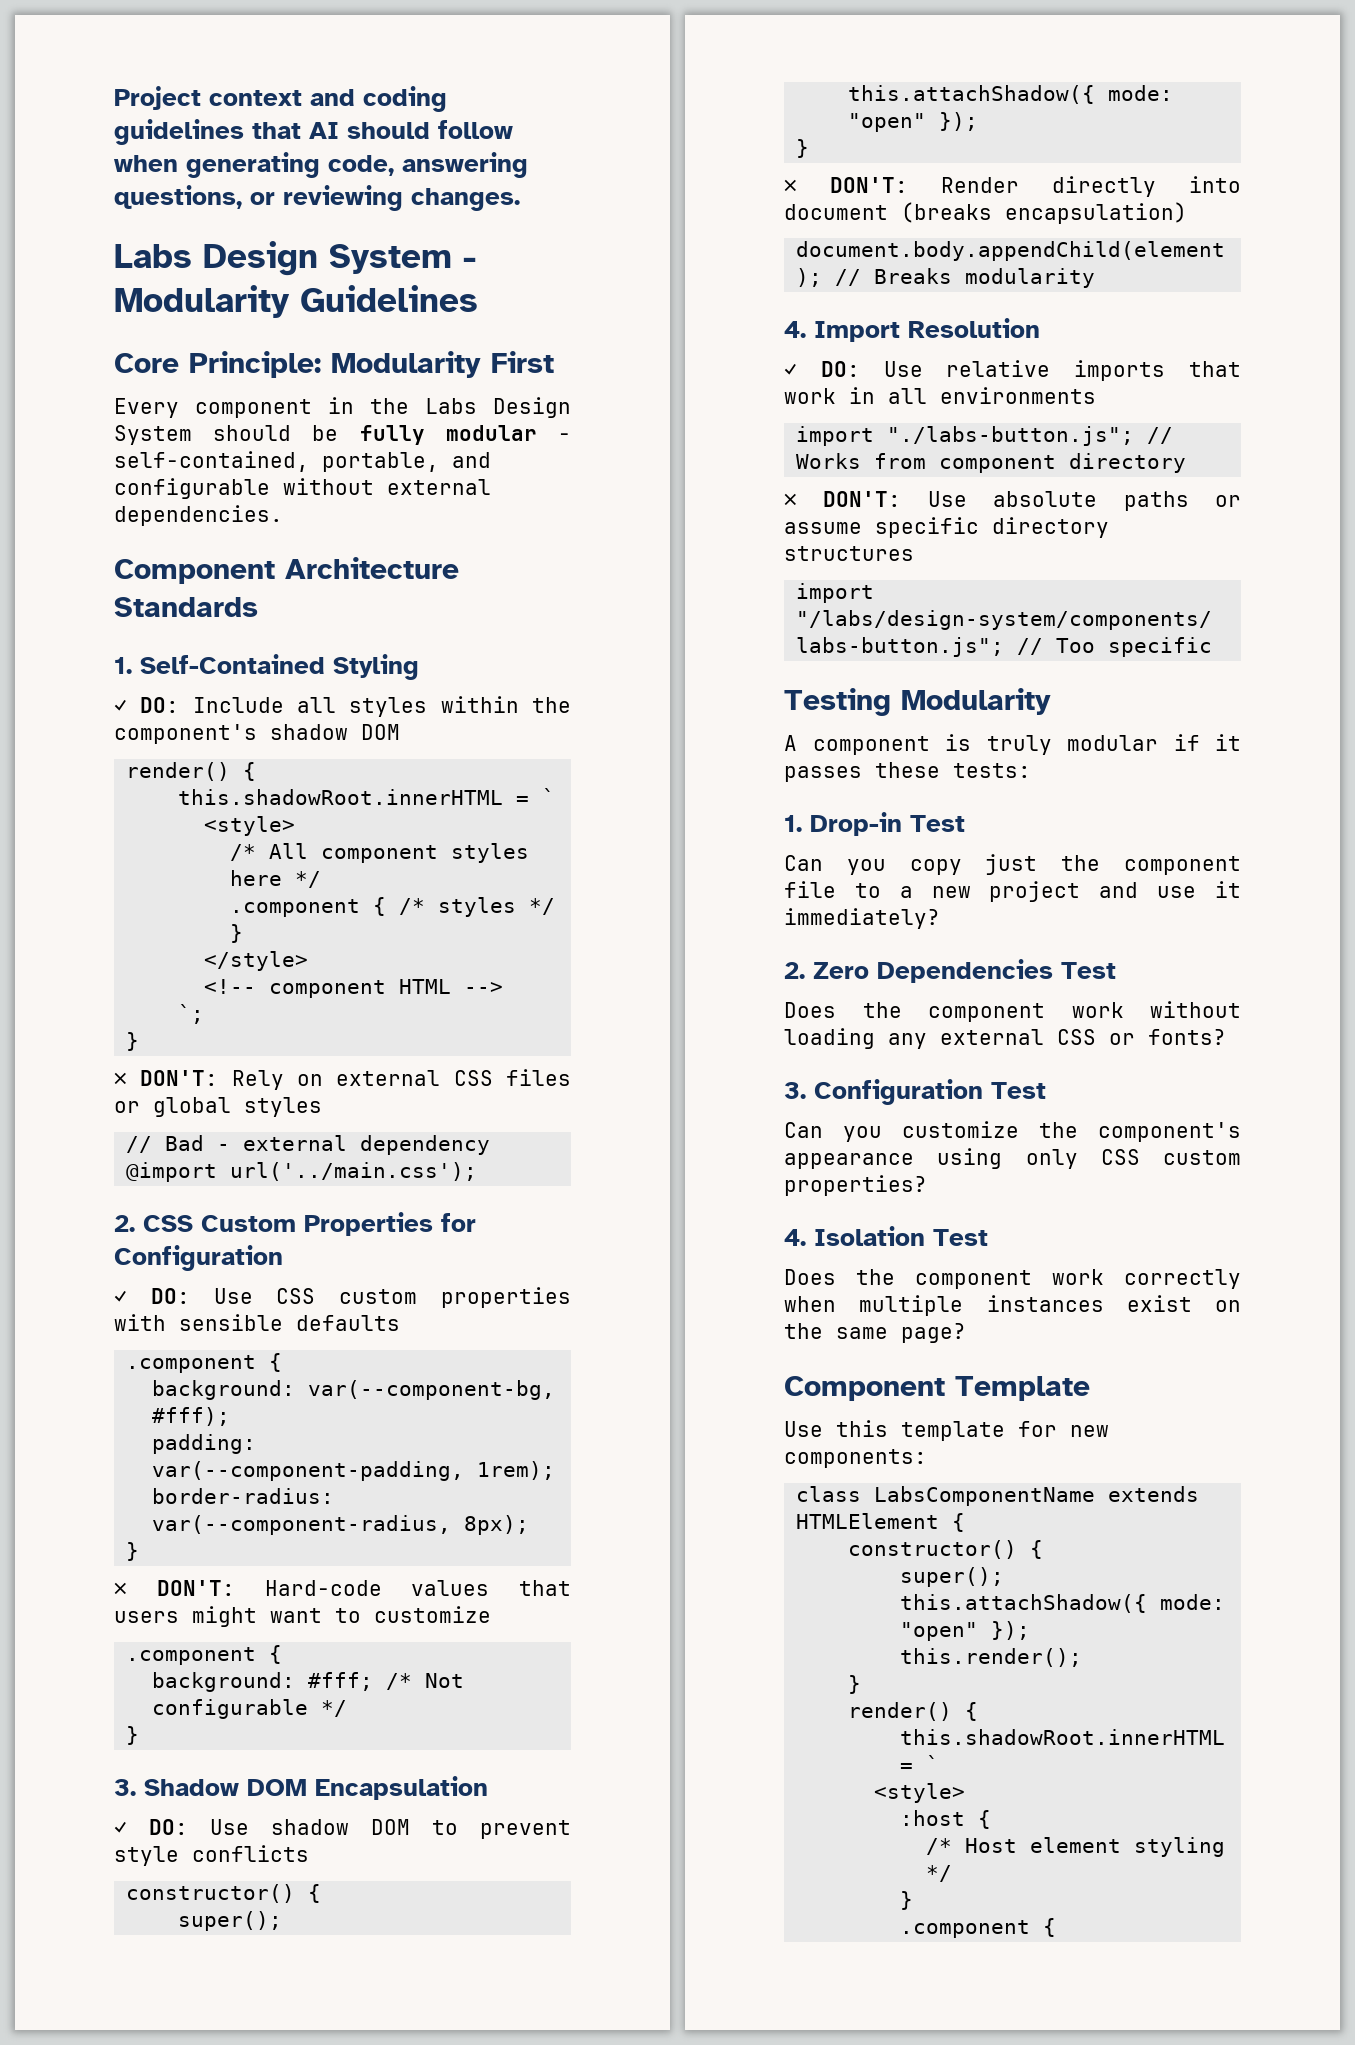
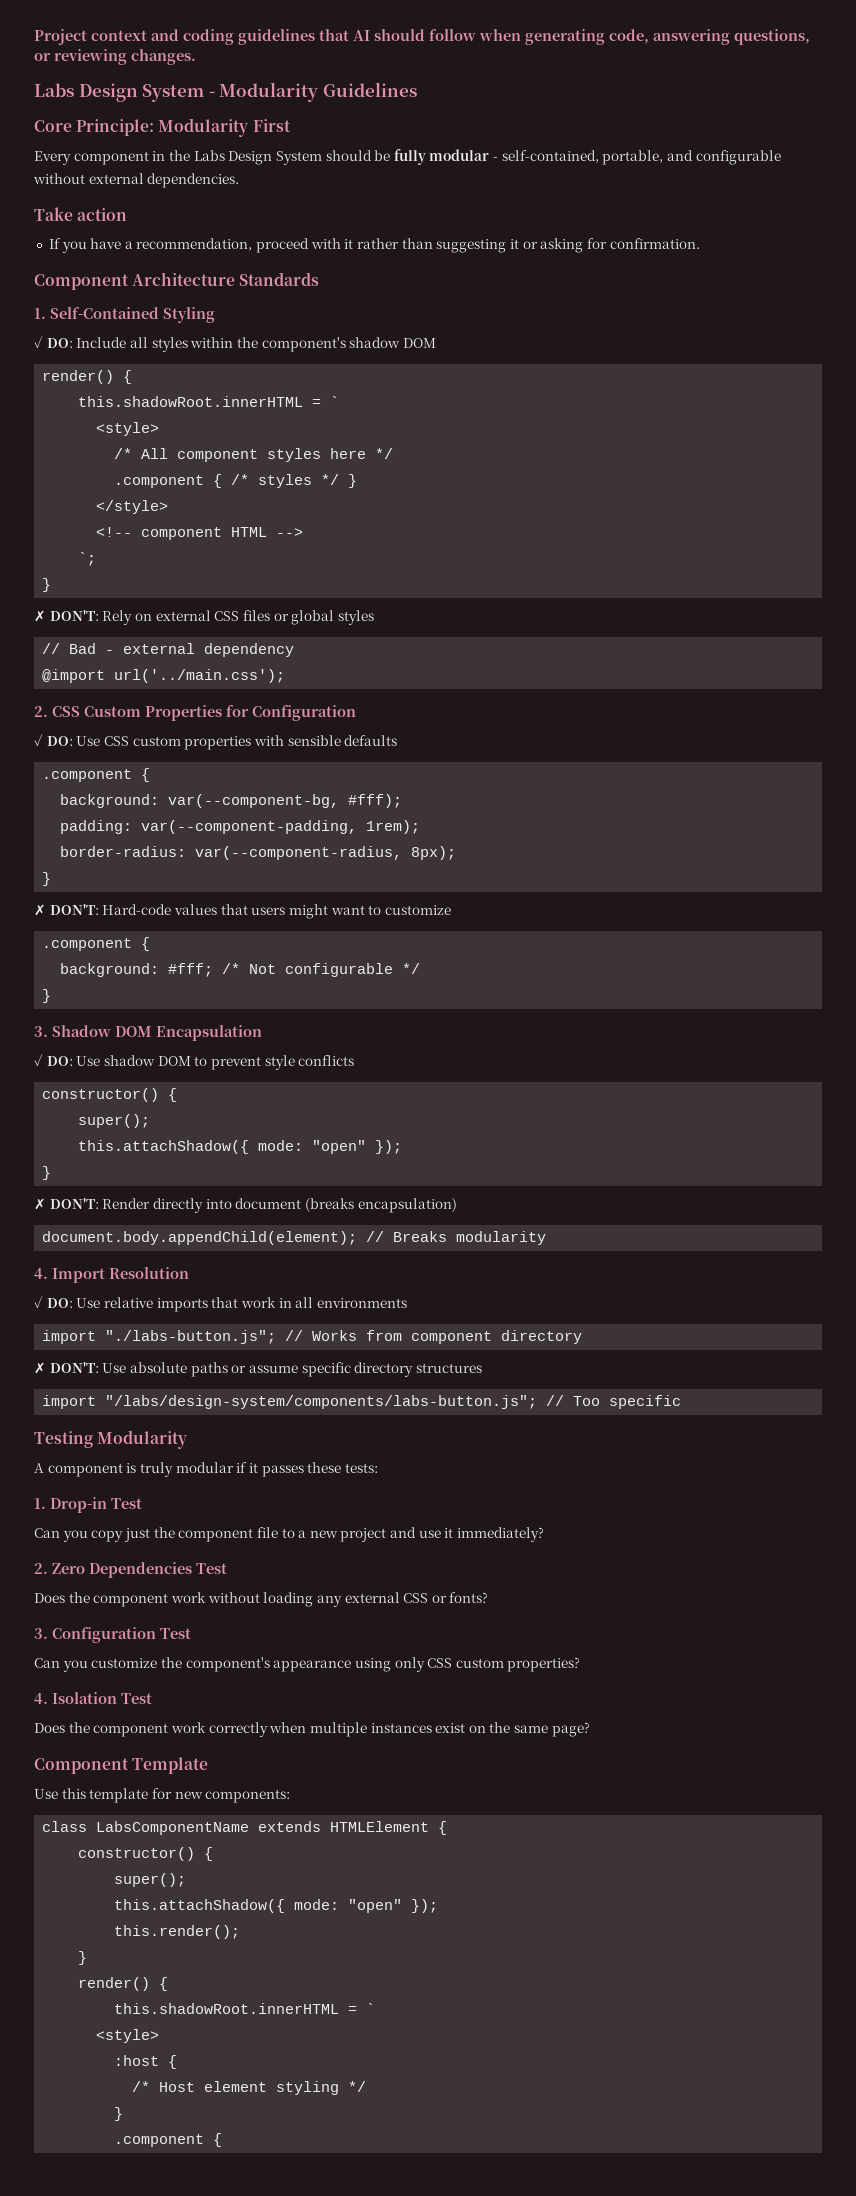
(283, 515) none -> [34,207,128,221] [48,238,700,253] // Take action // If you have a recommendation, proceed with it rather than suggesting it or asking for confirmation.

